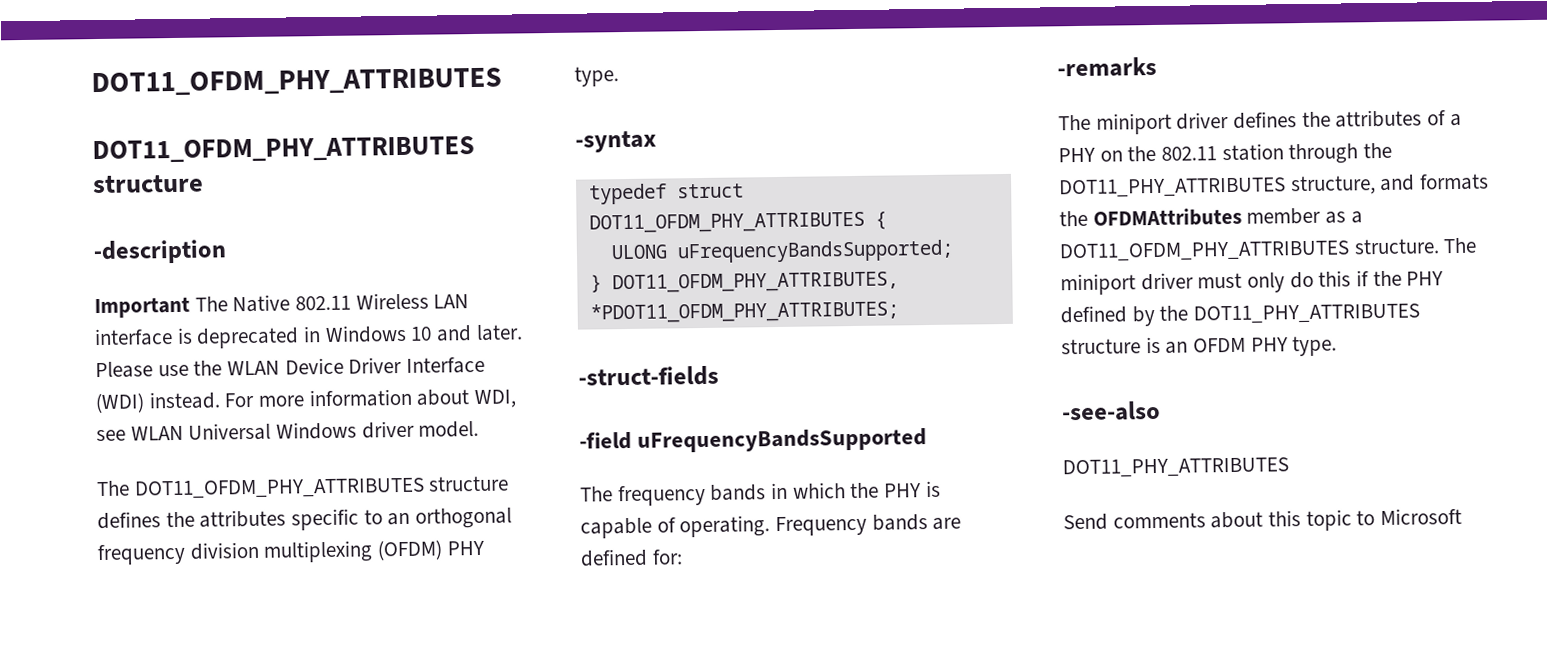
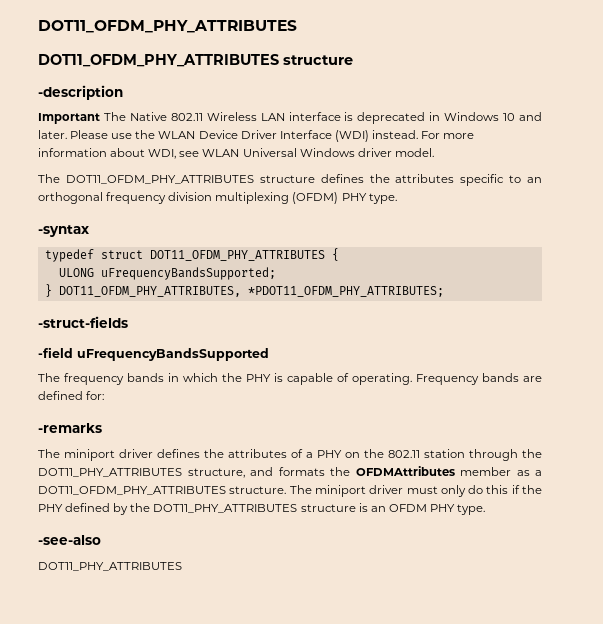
[1063,507,1463,532] // Send comments about this topic to Microsoft -> (182, 566) none

